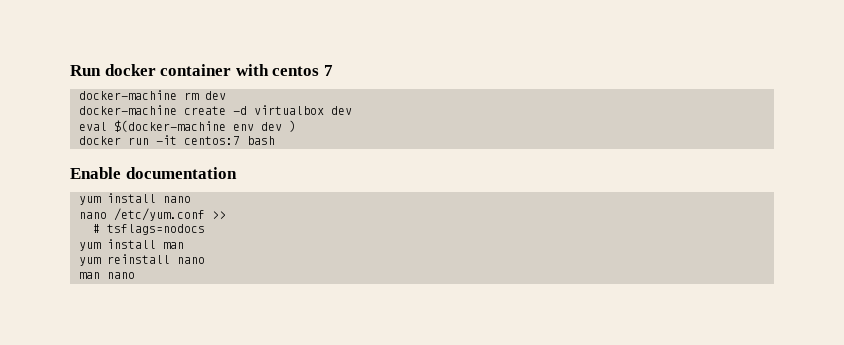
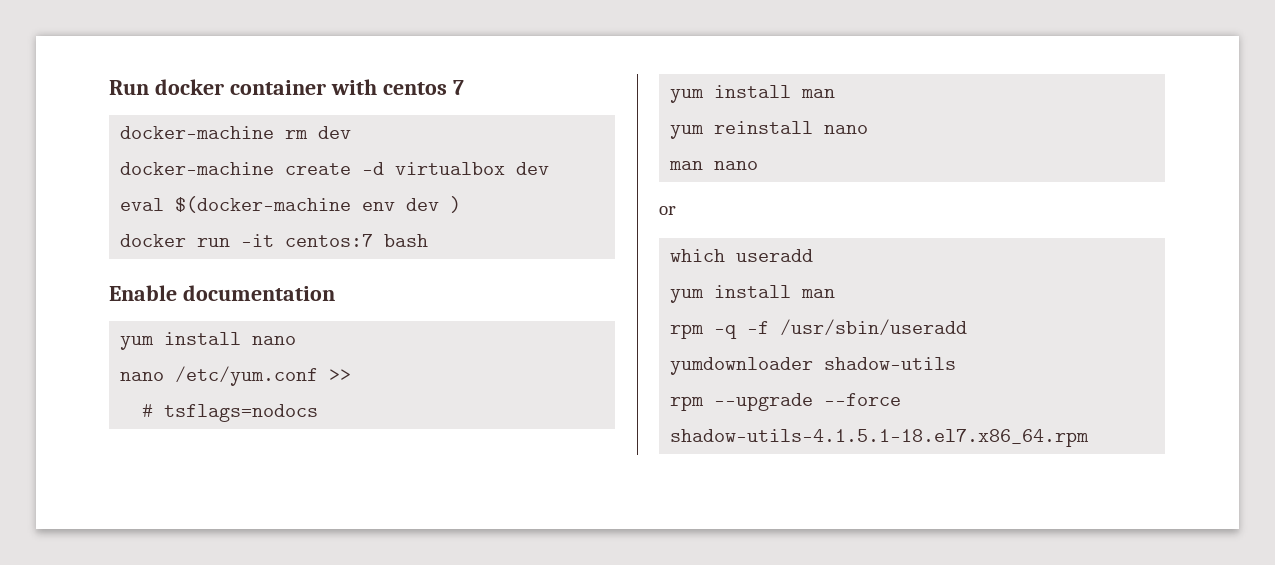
(135, 275) none -> [659,206,676,215] [670,249,814,262] [670,285,836,303] [670,319,968,339] [670,357,957,375] [670,393,902,411] [670,429,1090,447] // or // which useradd // yum install man // rpm -q -f /usr/sbin/useradd // yumdownloader shadow-utils // rpm --upgrade --force shadow-utils-4.1.5.1-18.el7.x86_64.rpm

